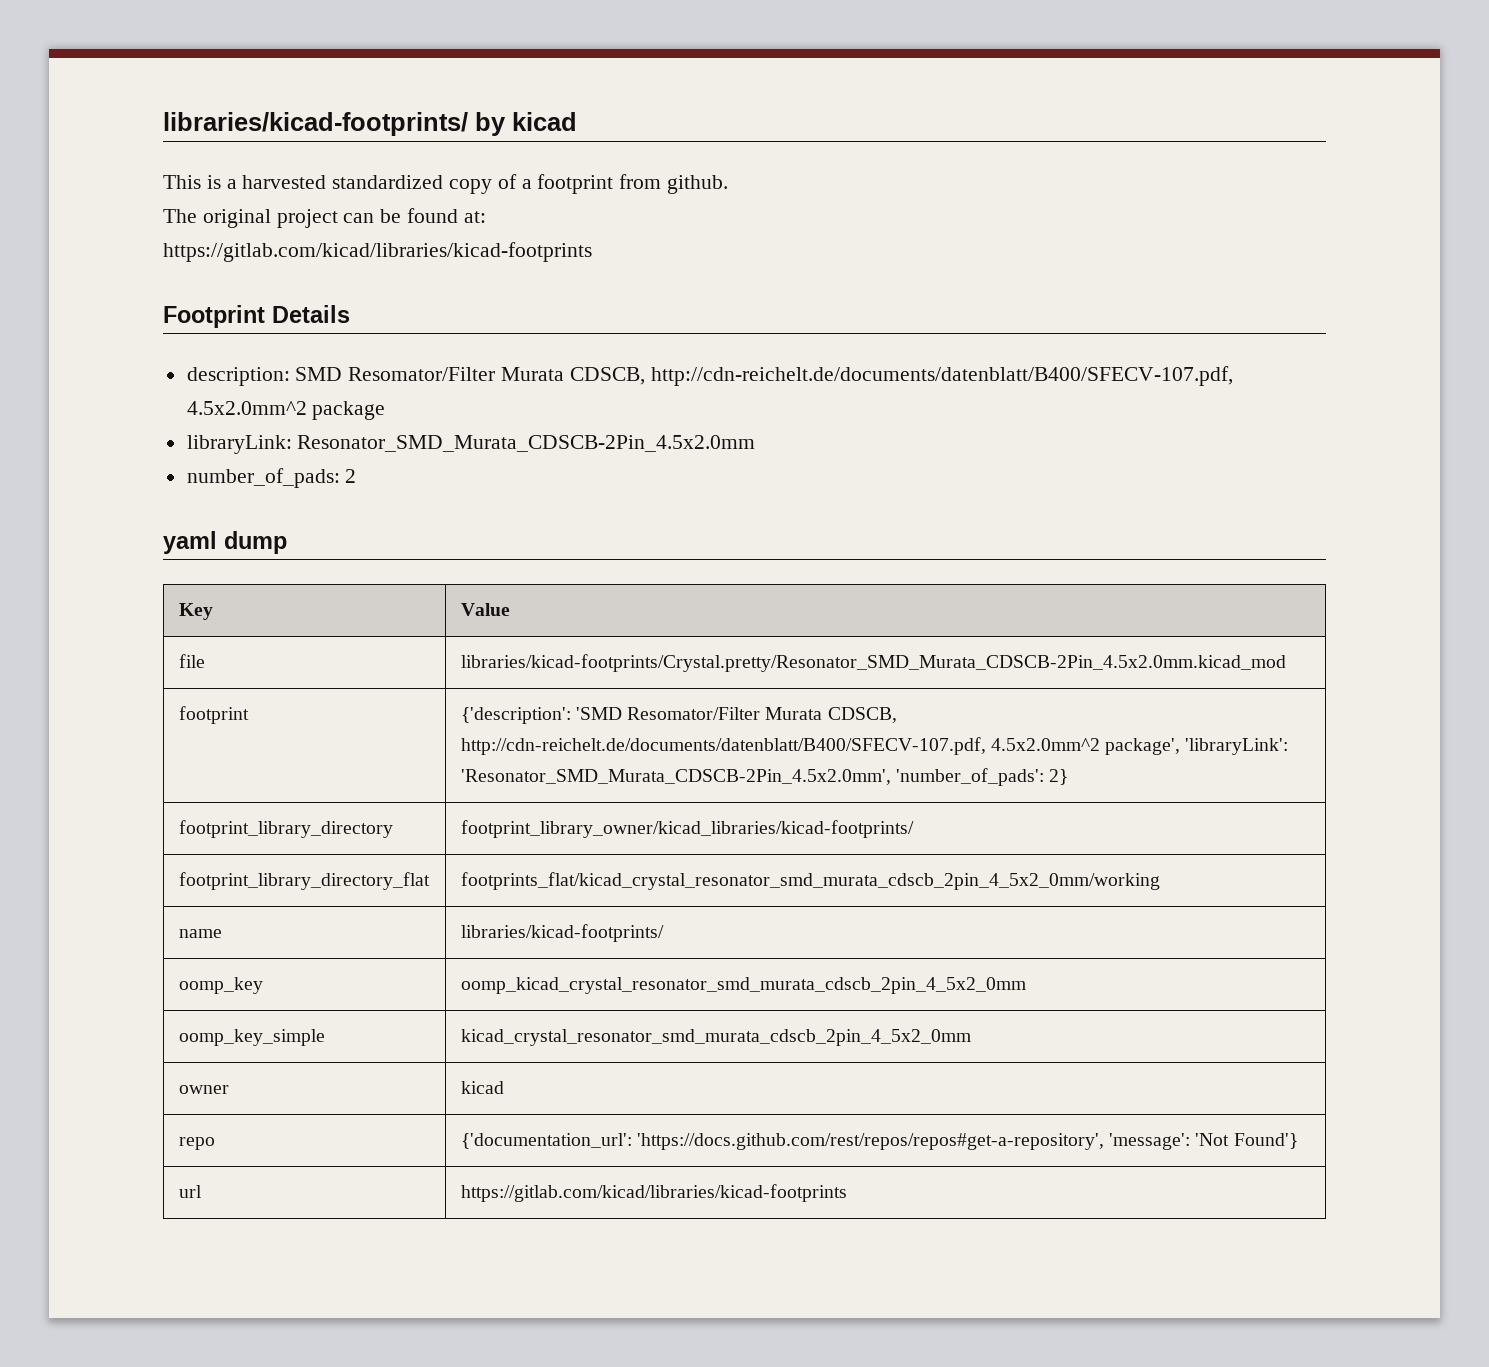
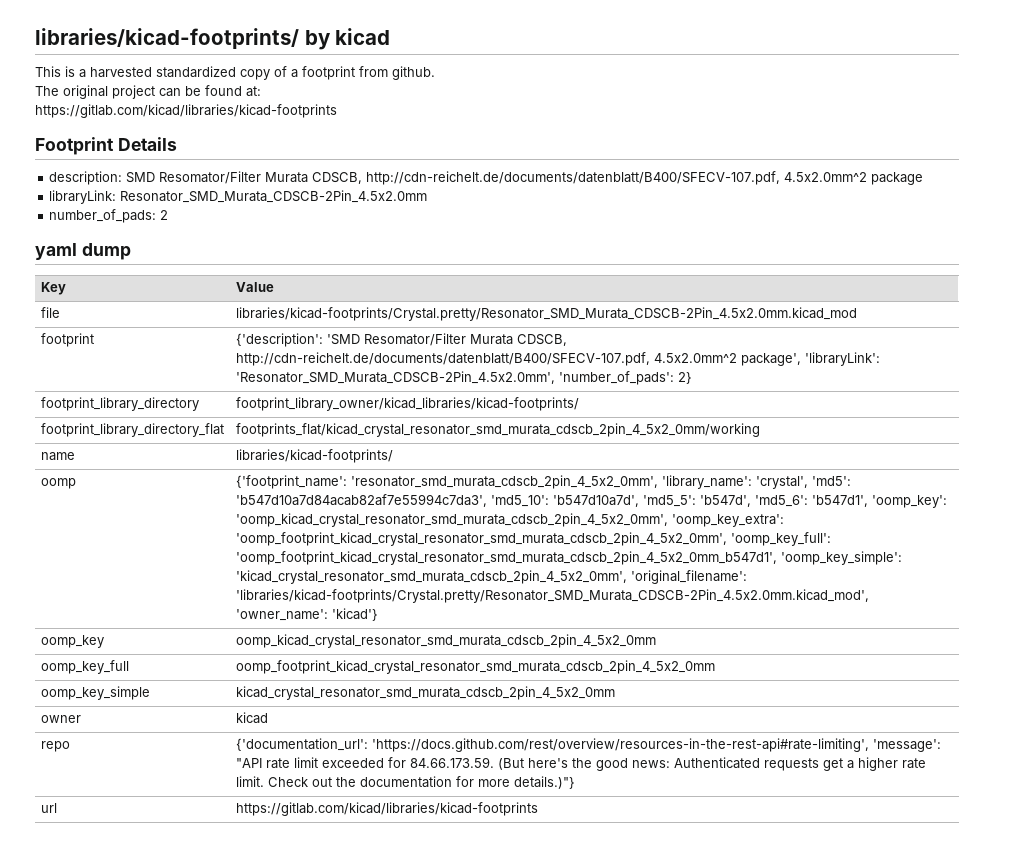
(664, 933) none -> [41,478,77,489] [236,475,852,489] [236,494,948,508] [236,513,785,527] [236,532,832,546] [236,551,903,565] [236,570,748,584] [236,589,870,603] [236,608,379,621] // oomp | {'footprint_name': 'resonator_smd_murata_cdscb_2pin_4_5x2_0mm', 'library_name': 'crystal', 'md5': 'b547d10a7d84acab82af7e55994c7da3', 'md5_10': 'b547d10a7d', 'md5_5': 'b547d', 'md5_6': 'b547d1', 'oomp_key': 'oomp_kicad_crystal_resonator_smd_murata_cdscb_2pin_4_5x2_0mm', 'oomp_key_extra': 'oomp_footprint_kicad_crystal_resonator_smd_murata_cdscb_2pin_4_5x2_0mm', 'oomp_key_full': 'oomp_footprint_kicad_crystal_resonator_smd_murata_cdscb_2pin_4_5x2_0mm_b547d1', 'oomp_key_simple': 'kicad_crystal_resonator_smd_murata_cdscb_2pin_4_5x2_0mm', 'original_filename': 'libraries/kicad-footprints/Crystal.pretty/Resonator_SMD_Murata_CDSCB-2Pin_4.5x2.0mm.kicad_mod', 'owner_name': 'kicad'}
(1026, 985) none -> [41,660,130,674] [236,660,716,674] // oomp_key_full | oomp_footprint_kicad_crystal_resonator_smd_murata_cdscb_2pin_4_5x2_0mm
[636,1133,1298,1150] 'https://docs.github.com/rest/repos/repos#get-a-repository', 'message': 'Not Found'} -> [372,738,942,752] [236,757,927,771] [236,776,576,789] 'https://docs.github.com/rest/overview/resources-in-the-rest-api#rate-limiting', 'message': "API rate limit exceeded for 84.66.173.59. (But here's the good news: Authenticated requests get a higher rate limit. Check out the documentation for more details.)"}

